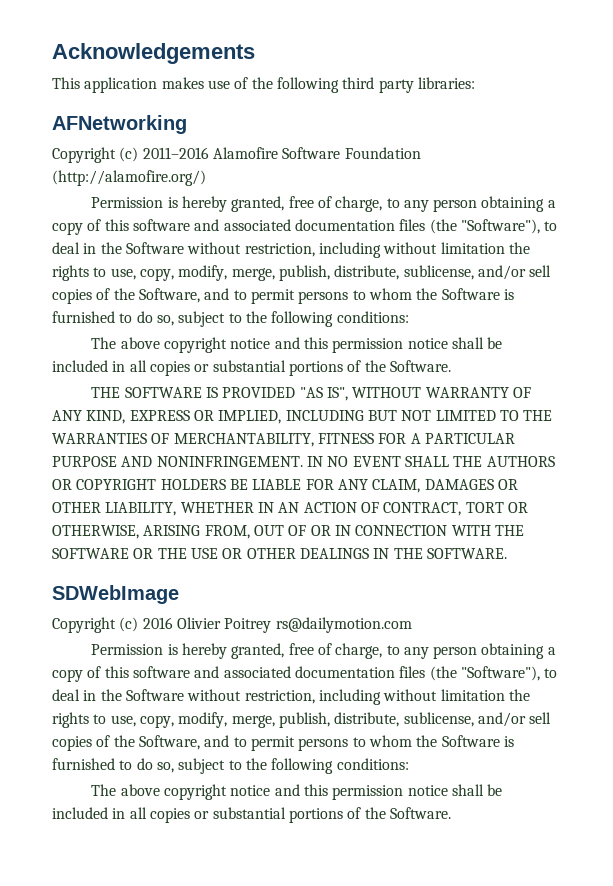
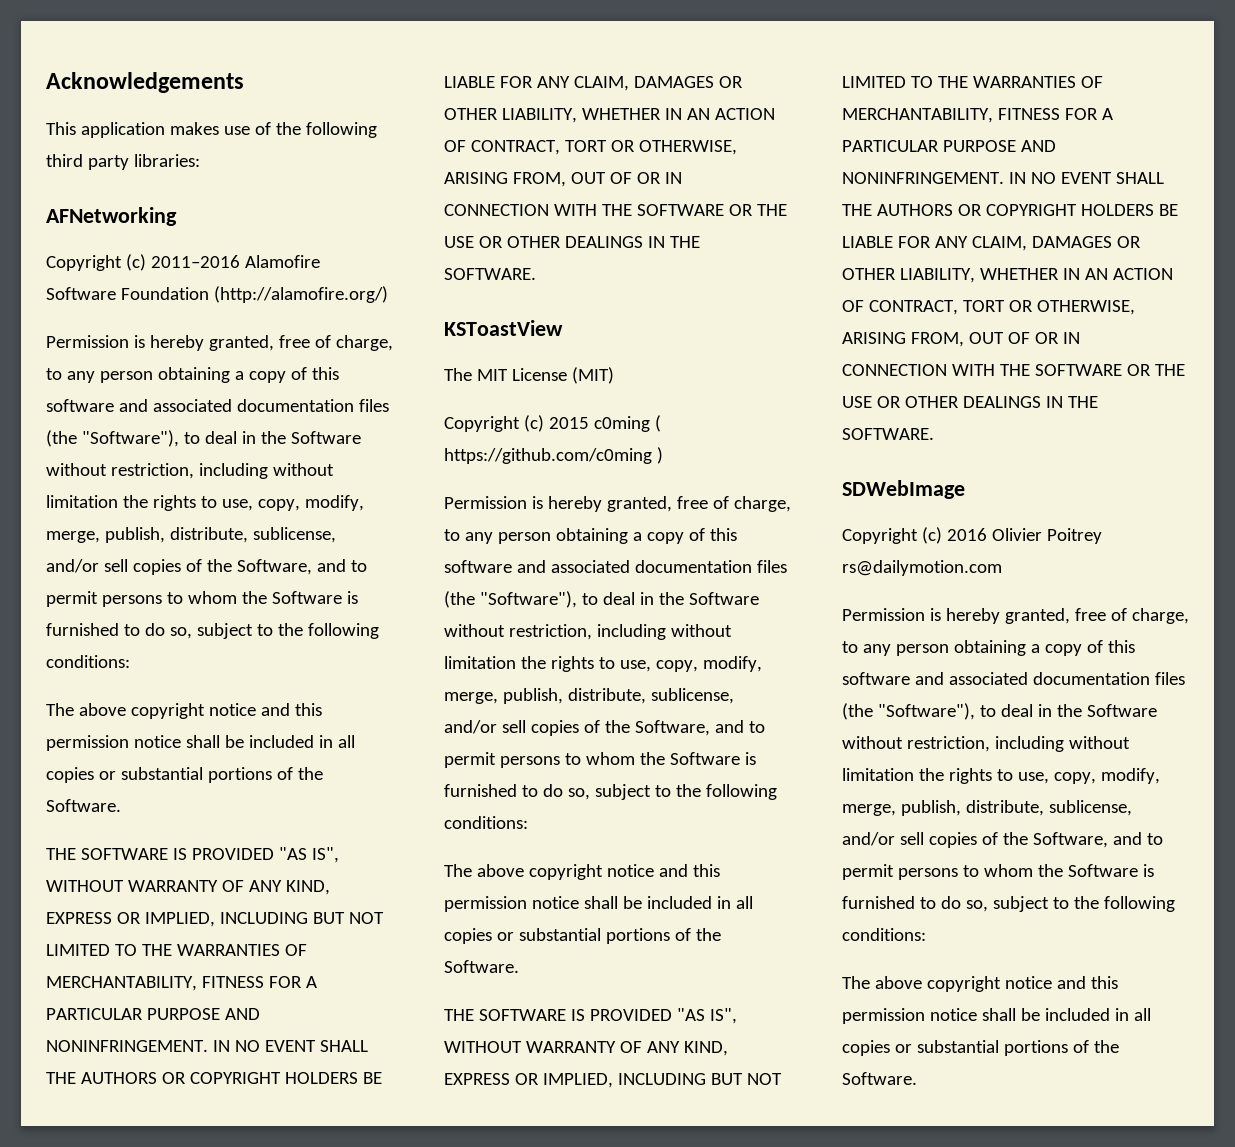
(507, 553) none -> [444,320,563,336] [444,367,614,384] [444,415,661,432] [444,447,663,464] [444,496,791,512] [444,528,737,544] [444,560,787,573] [444,591,759,608] [444,624,732,640] [444,656,762,672] [444,688,734,704] [444,720,765,736] [444,752,756,768] [444,784,777,800] [444,816,528,829] [444,864,720,880] [444,896,753,912] [444,928,721,944] [444,960,519,973] [444,1008,737,1024] [444,1041,728,1056] [444,1073,782,1088] [842,76,1103,88] [842,108,1113,123] [842,140,1056,152] [842,172,1164,184] [842,204,1178,216] [842,236,1141,251] [842,268,1173,283] [842,300,1135,315] [842,332,1080,347] [842,364,1185,376] [842,396,1098,408] [842,428,934,440] // KSToastView // The MIT License (MIT) // Copyright (c) 2015 c0ming ( https://github.com/c0ming ) // Permission is hereby granted, free of charge, to any person obtaining a copy of this software and associated documentation files (the "Software"), to deal in the Software without restriction, including without limitation the rights to use, copy, modify, merge, publish, distribute, sublicense, and/or sell copies of the Software, and to permit persons to whom the Software is furnished to do so, subject to the following conditions: // The above copyright notice and this permission notice shall be included in all copies or substantial portions of the Software. // THE SOFTWARE IS PROVIDED "AS IS", WITHOUT WARRANTY OF ANY KIND, EXPRESS OR IMPLIED, INCLUDING BUT NOT LIMITED TO THE WARRANTIES OF MERCHANTABILITY, FITNESS FOR A PARTICULAR PURPOSE AND NONINFRINGEMENT. IN NO EVENT SHALL THE AUTHORS OR COPYRIGHT HOLDERS BE LIABLE FOR ANY CLAIM, DAMAGES OR OTHER LIABILITY, WHETHER IN AN ACTION OF CONTRACT, TORT OR OTHERWISE, ARISING FROM, OUT OF OR IN CONNECTION WITH THE SOFTWARE OR THE USE OR OTHER DEALINGS IN THE SOFTWARE.

